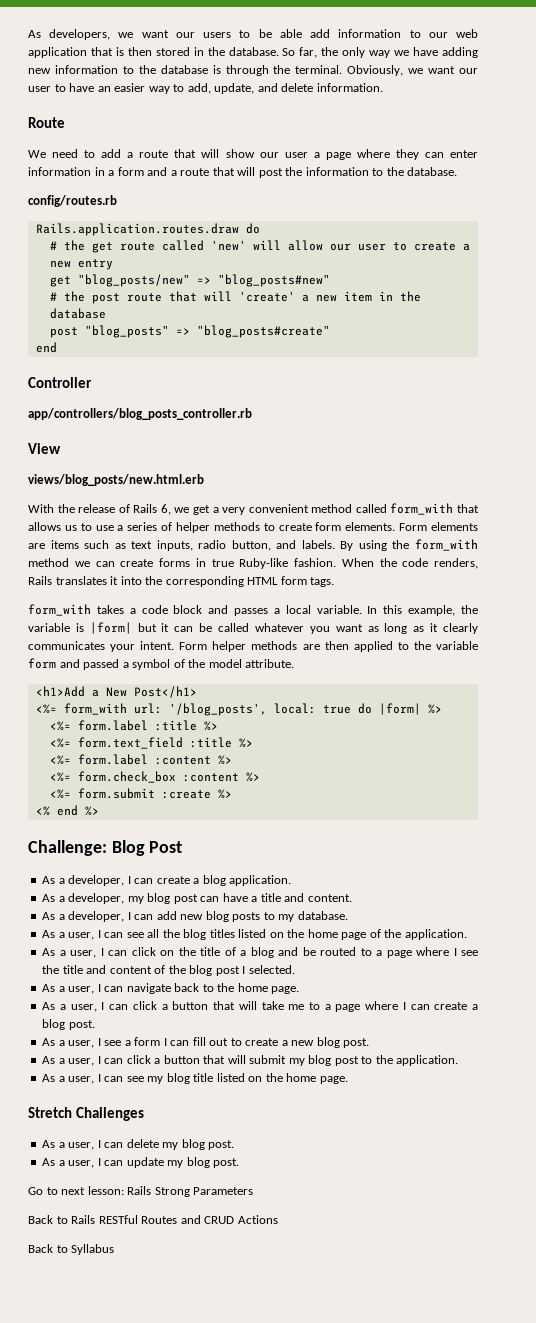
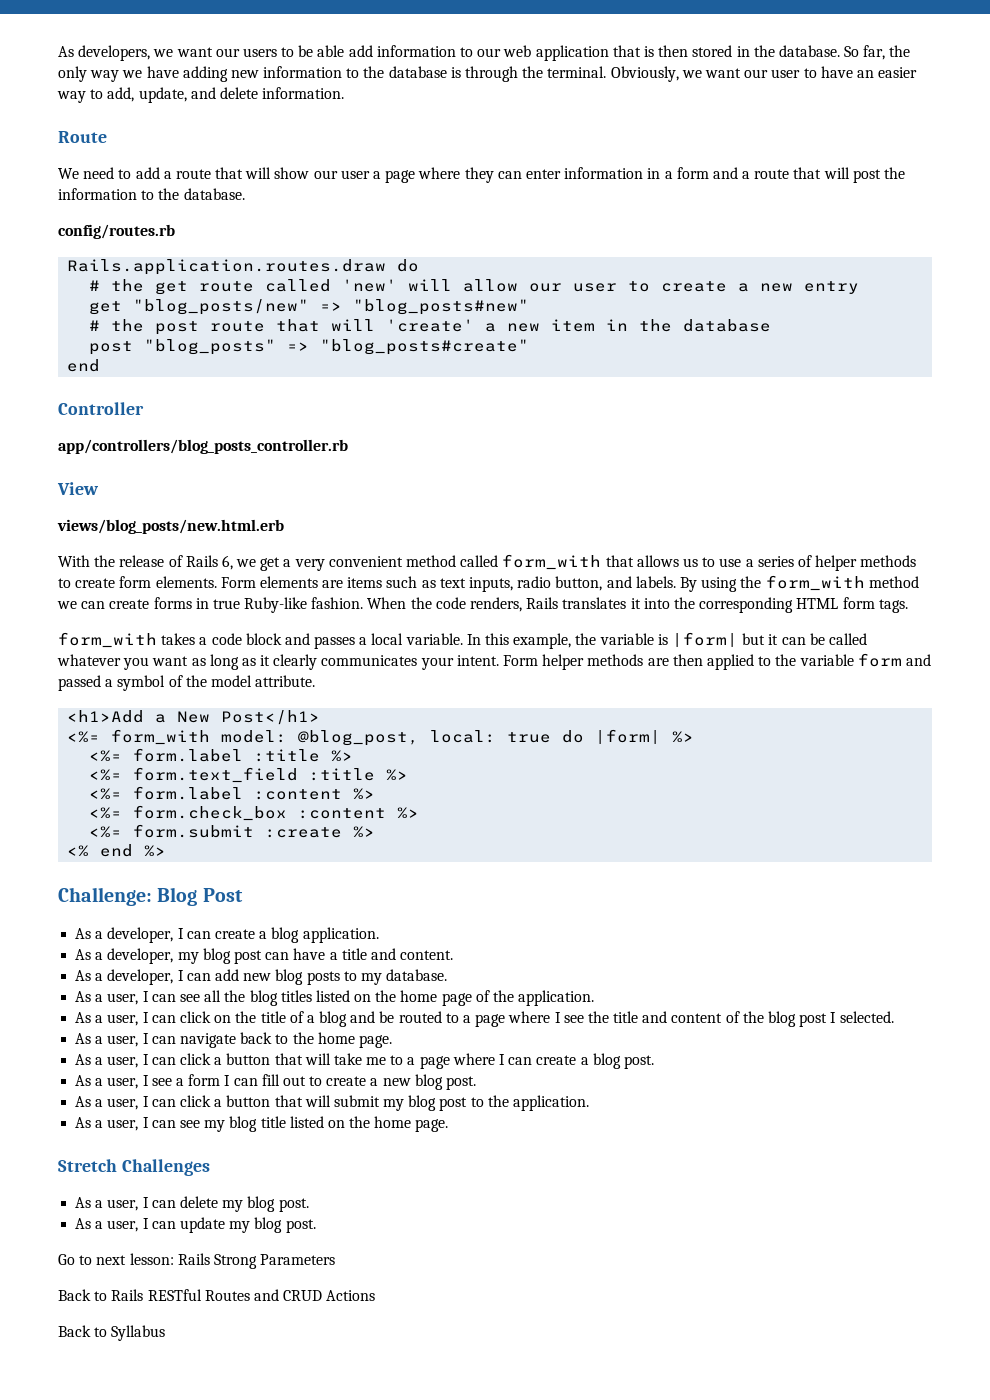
[133,703,267,716] url: '/blog_posts', -> [221,730,420,746] model: @blog_post,

